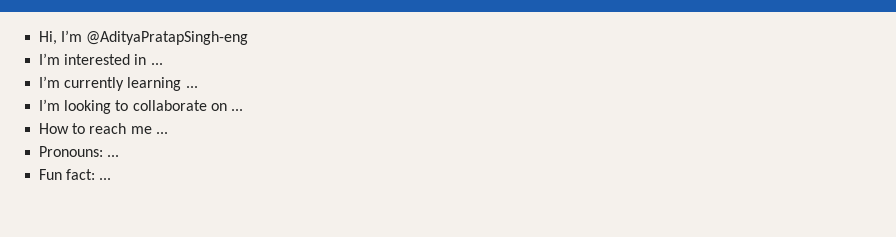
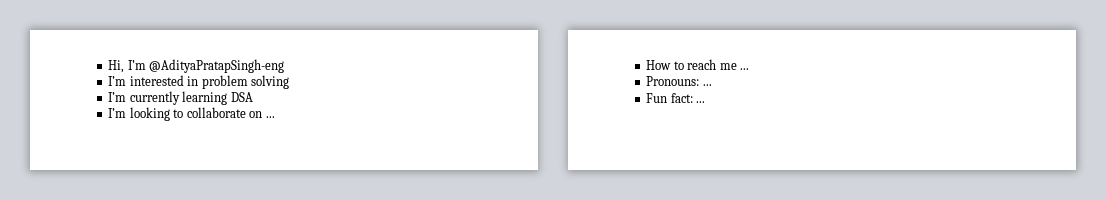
[150,63,163,65] ... -> [201,75,290,89] problem solving
[185,86,198,88] ... -> [230,92,253,102] DSA

